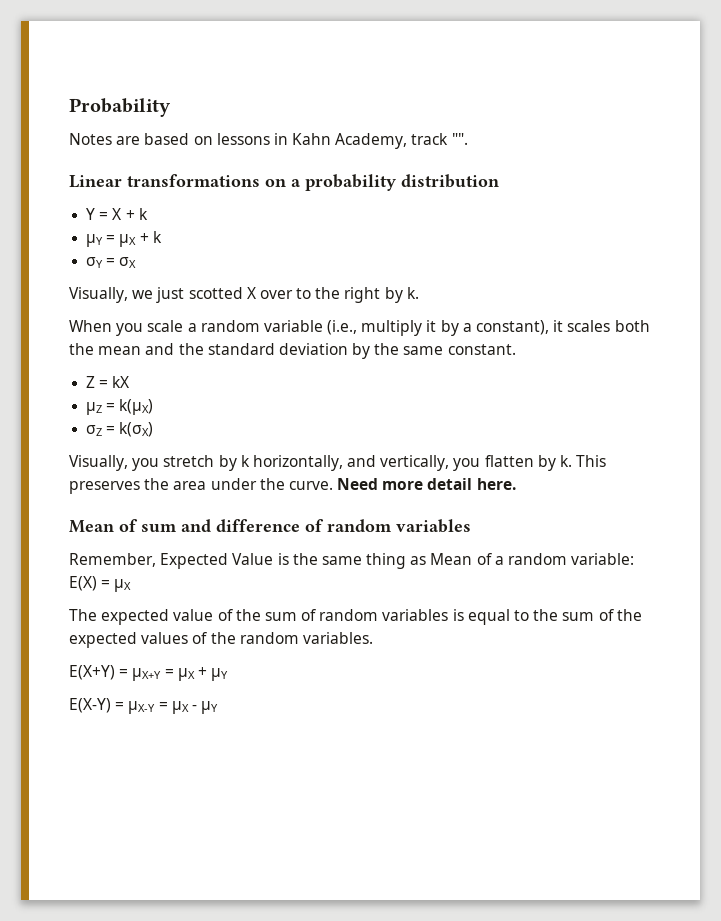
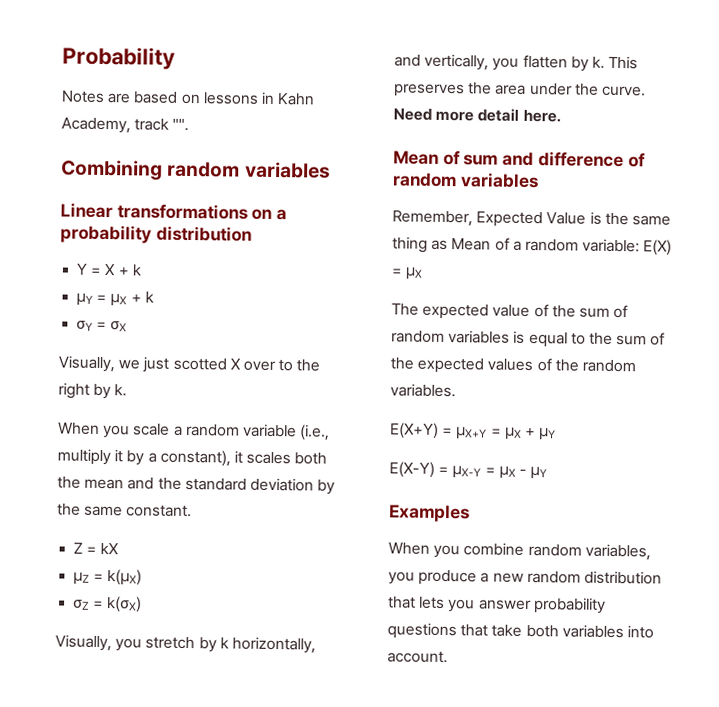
(468, 139) none -> [61,159,331,181] // Combining random variables
(219, 707) none -> [389,504,470,523] [388,542,651,561] [388,569,662,586] [388,596,606,614] [387,622,654,640] [387,650,448,664] // Examples // When you combine random variables, you produce a new random distribution that lets you answer probability questions that take both variables into account.

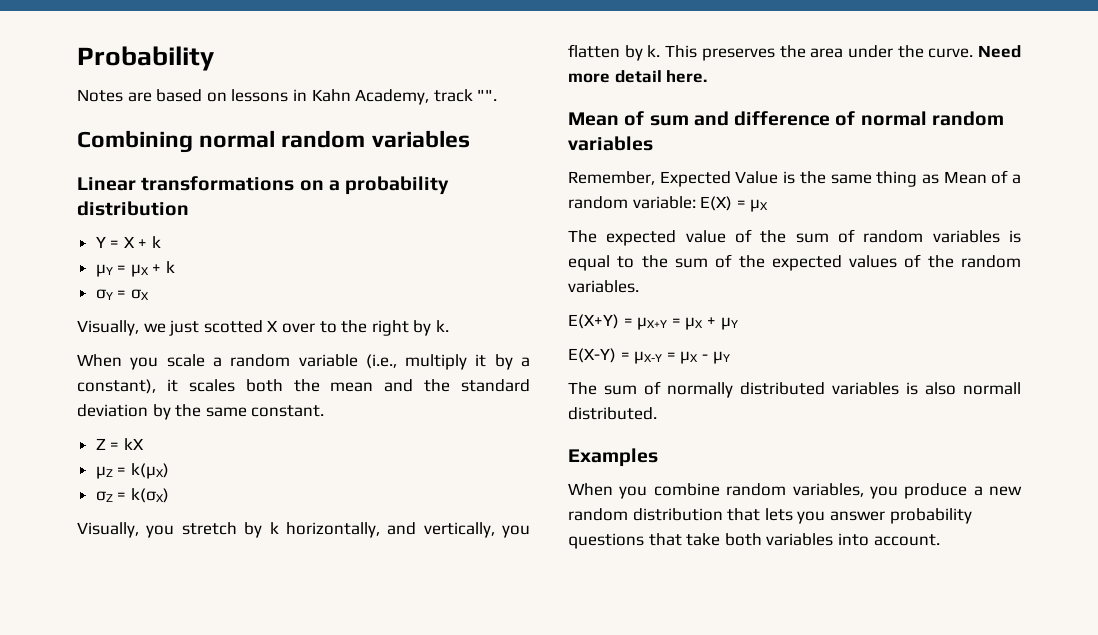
(163, 170) none -> [199,130,276,148] normal
(646, 160) none -> [860,111,927,126] normal
(548, 473) none -> [568,381,1021,398] [568,407,657,420] // The sum of normally distributed variables is also normall distributed.

